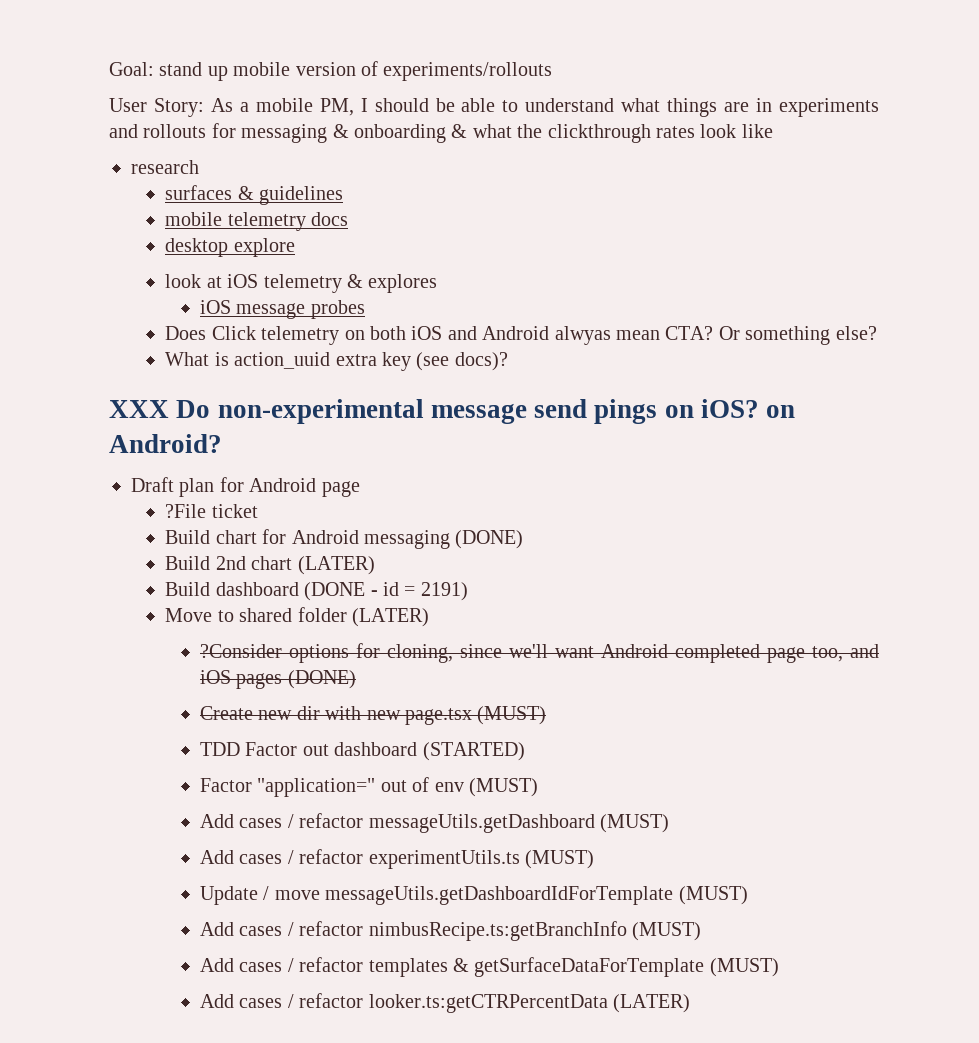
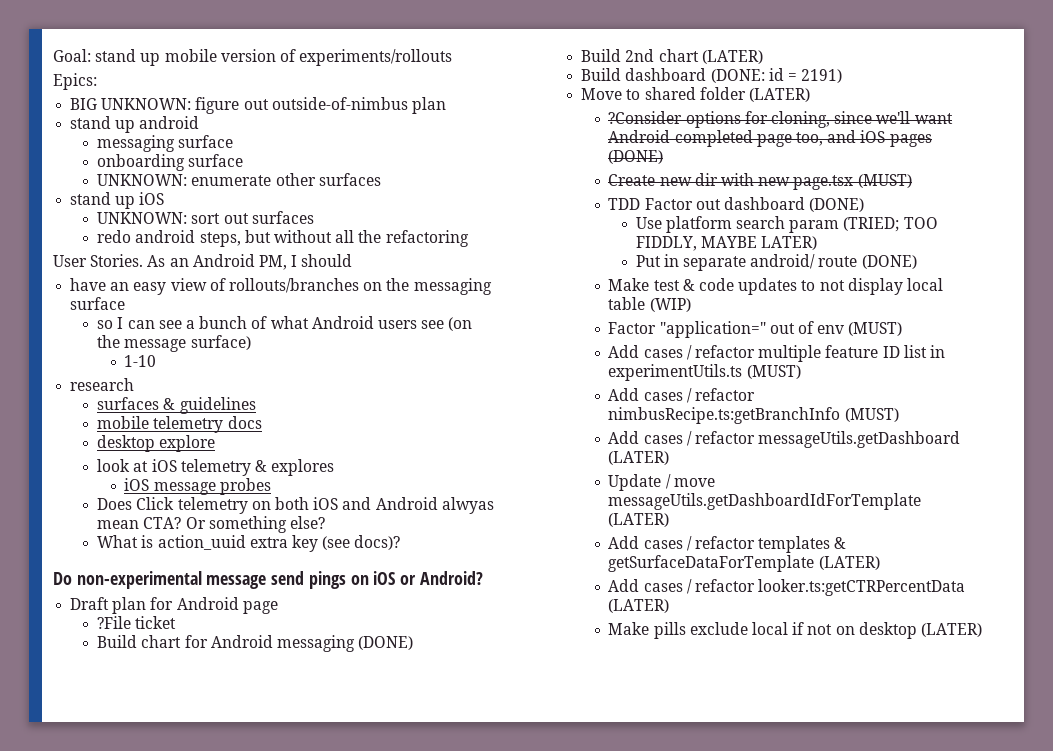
[109,98,879,117] [109,123,773,143] User Story: As a mobile PM, I should be able to understand what things are in experiments and rollouts for messaging & onboarding & what the clickthrough rates look like -> [53,73,97,90] [70,97,446,114] [70,116,200,133] [97,135,234,152] [97,154,244,171] [97,173,381,186] [70,192,165,209] [97,211,314,224] [97,230,469,247] [53,254,353,270] [70,278,492,295] [70,297,126,310] [97,316,473,331] [97,335,251,352] [124,355,157,367] Epics: // BIG UNKNOWN: figure out outside-of-nimbus plan // stand up android // messaging surface // onboarding surface // UNKNOWN: enumerate other surfaces // stand up iOS // UNKNOWN: sort out surfaces // redo android steps, but without all the refactoring // User Stories. As an Android PM, I should // have an easy view of rollouts/branches on the messaging surface // so I can see a bunch of what Android users see (on the message surface) // 1-10
[109,400,169,418] XXX -> (401, 542) none
[701,399,796,418] iOS? on -> [373,571,417,585] iOS or
[304,582,378,601] (DONE - -> [710,69,765,83] (DONE:
[422,742,525,761] (STARTED) -> [809,198,865,212] [635,216,938,233] [635,236,818,251] [635,254,917,271] [608,278,943,295] [608,297,691,312] (DONE) // Use platform search param (TRIED; TOO FIDDLY, MAYBE LATER) // Put in separate android/ route (DONE) // Make test & code updates to not display local table (WIP)
[368,814,669,833] [199,849,594,869] [199,886,674,905] messageUtils.getDashboard (MUST) // Add cases / refactor experimentUtils.ts (MUST) // Update / move messageUtils.getDashboardIdForTemplate -> [758,345,945,362] [608,364,743,381] multiple feature ID list in experimentUtils.ts
(701, 931) none -> [608,431,961,448] [608,451,670,465] [608,474,715,491] [608,493,922,510] [608,513,670,527] // Add cases / refactor messageUtils.getDashboard (LATER) // Update / move messageUtils.getDashboardIdForTemplate (LATER)
[709,958,779,977] (MUST) -> [818,556,880,570] (LATER)
(690, 1003) none -> [608,622,982,639] // Make pills exclude local if not on desktop (LATER)

